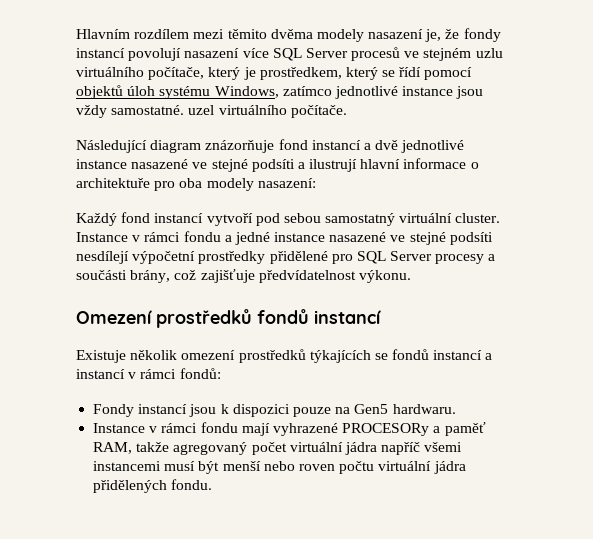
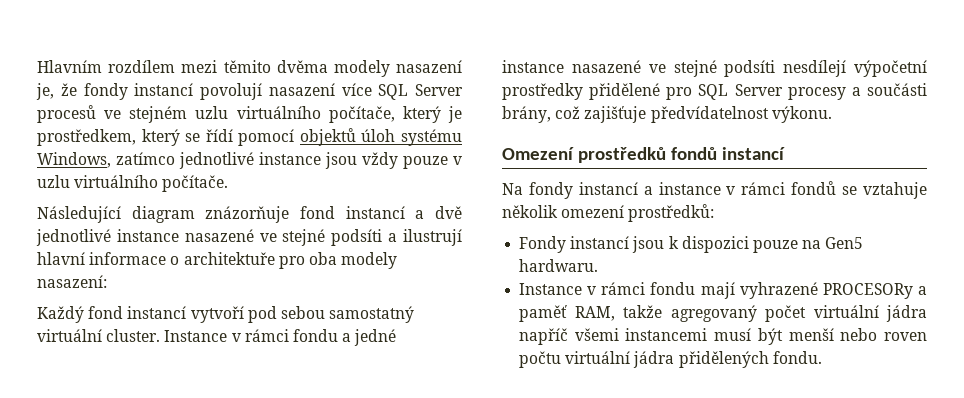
[111,105,215,115] samostatné. uzel -> [403,156,462,169] [37,175,70,188] pouze v uzlu
[76,349,493,363] [76,368,221,379] Existuje několik omezení prostředků týkajících se fondů instancí a instancí v rámci fondů: -> [502,181,927,199] [502,204,715,222] Na fondy instancí a instance v rámci fondů se vztahuje několik omezení prostředků:

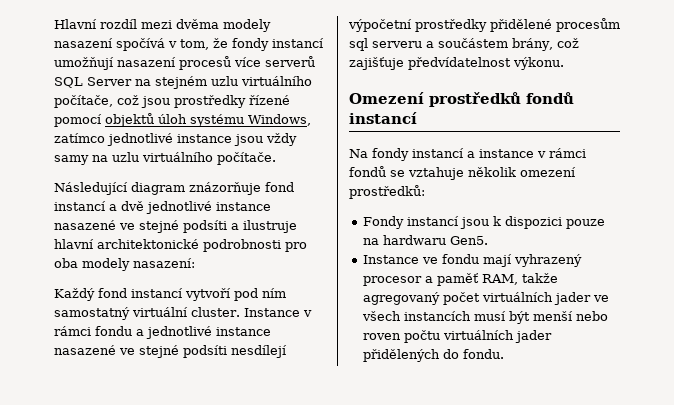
[37,60,462,77] [36,83,463,100] [37,105,463,123] [37,129,233,146] Hlavním rozdílem mezi těmito dvěma modely nasazení je, že fondy instancí povolují nasazení více SQL Server procesů ve stejném uzlu virtuálního počítače, který je prostředkem, který se řídí -> [54,19,271,32] [54,38,324,51] [54,56,315,70] [54,76,312,89] [54,95,290,108] Hlavní rozdíl mezi dvěma modely nasazení spočívá v tom, že fondy instancí umožňují nasazení procesů více serverů SQL Server na stejném uzlu virtuálního počítače, což jsou prostředky řízené
[403,156,462,169] pouze v -> [54,155,108,165] samy na
[402,229,462,246] [37,252,275,265] ilustrují hlavní informace o architektuře -> [243,220,297,233] [54,239,281,252] ilustruje hlavní architektonické podrobnosti
[280,306,325,319] sebou -> [262,288,286,298] ním
[354,329,397,346] jedné -> [146,326,212,339] jednotlivé
[666,83,927,100] pro SQL Server procesy a součásti -> [556,18,620,32] [349,38,508,51] procesům sql serveru a součástem
[825,237,864,249] [519,259,599,272] [519,282,913,299] Gen5 hardwaru. // Instance v rámci fondu mají vyhrazené PROCESORy -> [382,235,488,245] [362,254,582,267] [362,276,422,286] hardwaru Gen5. // Instance ve fondu mají vyhrazený procesor
[813,305,927,322] [519,328,708,345] virtuální jádra napříč všemi instancemi -> [481,292,609,305] [361,311,471,321] virtuálních jader ve všech instancích
[565,351,769,368] virtuální jádra přidělených -> [442,330,552,343] [362,349,459,362] virtuálních jader přidělených do

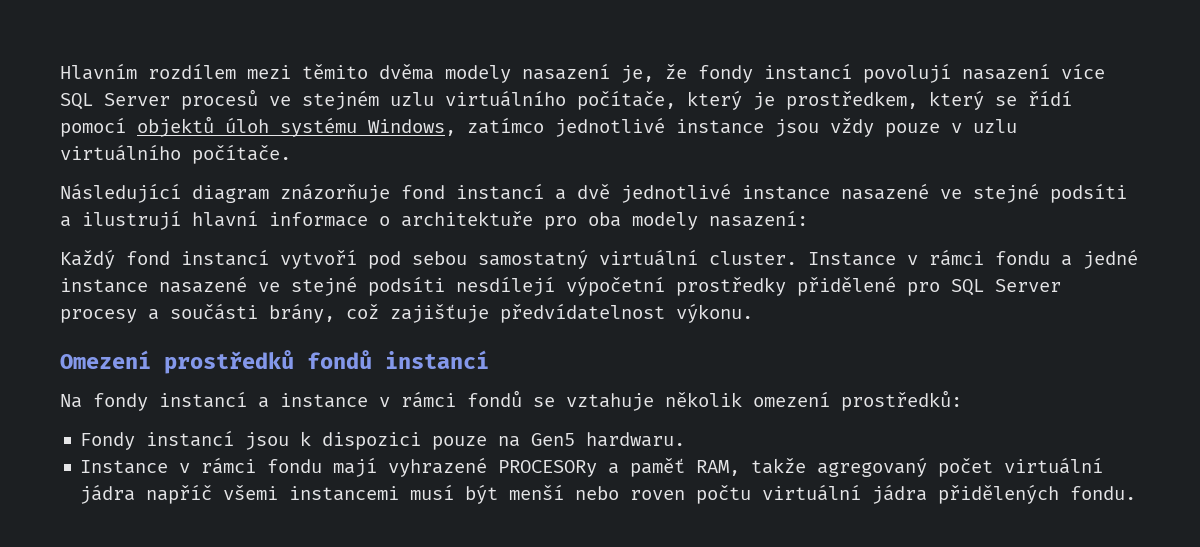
[54,19,271,32] [54,38,324,51] [54,56,315,70] [54,76,312,89] [54,95,290,108] Hlavní rozdíl mezi dvěma modely nasazení spočívá v tom, že fondy instancí umožňují nasazení procesů více serverů SQL Server na stejném uzlu virtuálního počítače, což jsou prostředky řízené -> [60,63,1105,83] [60,89,1072,110] Hlavním rozdílem mezi těmito dvěma modely nasazení je, že fondy instancí povolují nasazení více SQL Server procesů ve stejném uzlu virtuálního počítače, který je prostředkem, který se řídí
[54,155,108,165] samy na -> [885,123,962,137] pouze v
[243,220,297,233] [54,239,281,252] ilustruje hlavní architektonické podrobnosti -> [82,210,533,230] ilustrují hlavní informace o architektuře
[262,288,286,298] ním -> [412,251,467,265] sebou
[146,326,212,339] jednotlivé -> [1083,249,1138,269] jedné
[556,18,620,32] [349,38,508,51] procesům sql serveru a součástem -> [907,279,1061,296] [60,303,258,323] pro SQL Server procesy a součásti
[382,235,488,245] [362,254,582,267] [362,276,422,286] hardwaru Gen5. // Instance ve fondu mají vyhrazený procesor -> [531,432,686,447] [80,457,598,477] Gen5 hardwaru. // Instance v rámci fondu mají vyhrazené PROCESORy
[481,292,609,305] [361,311,471,321] virtuálních jader ve všech instancích -> [1004,457,1104,474] [80,484,400,504] virtuální jádra napříč všemi instancemi
[442,330,552,343] [362,349,459,362] virtuálních jader přidělených do -> [762,484,1060,504] virtuální jádra přidělených

